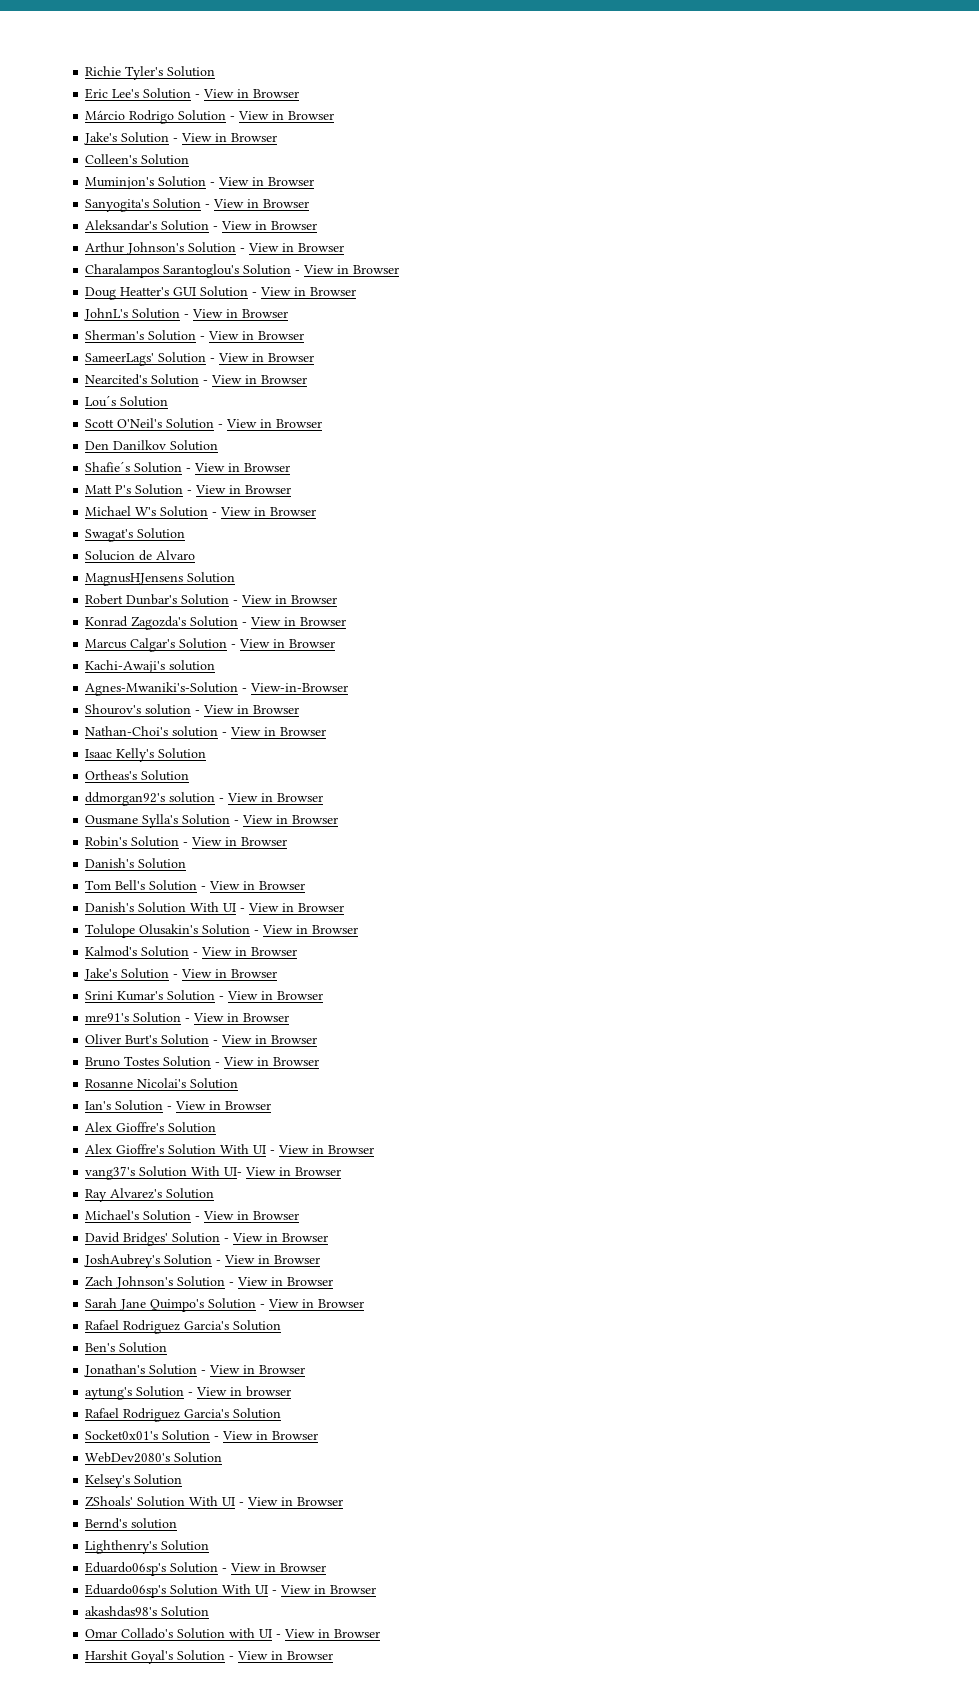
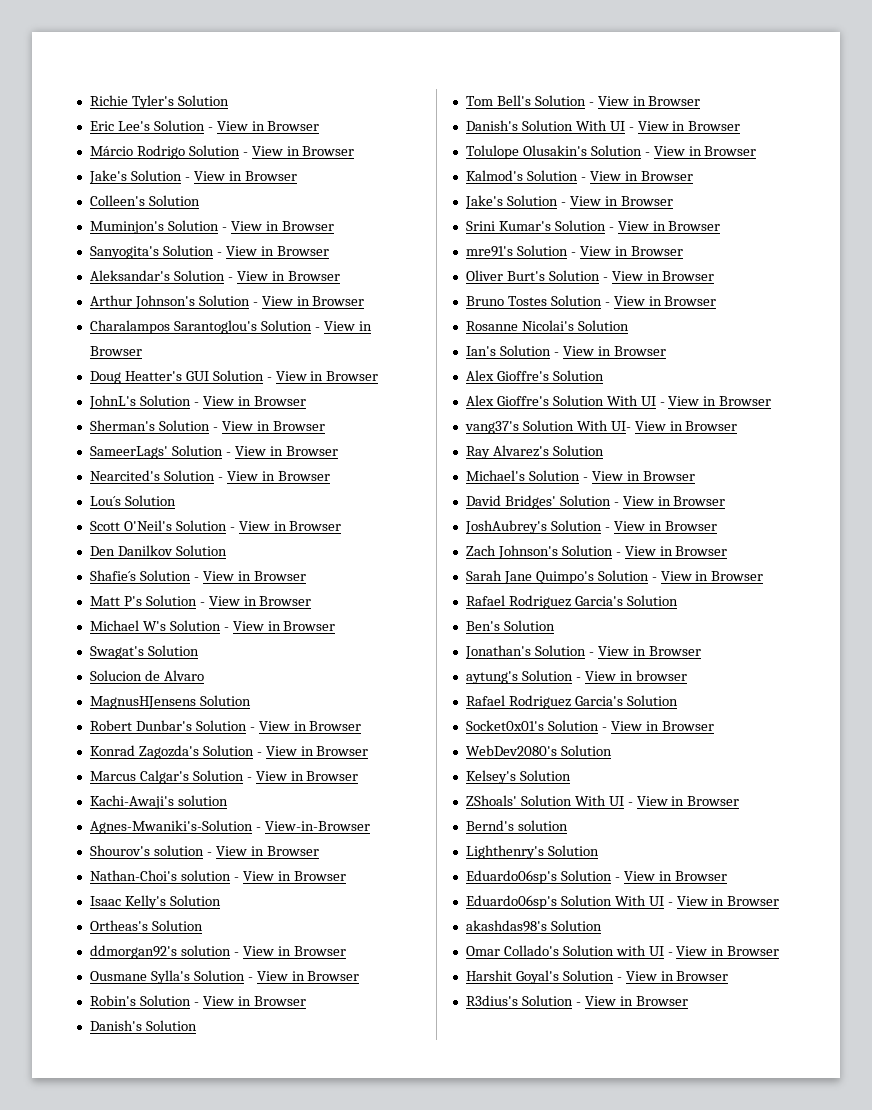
(334, 1655) none -> [465,995,688,1006] // R3dius's Solution - View in Browser

